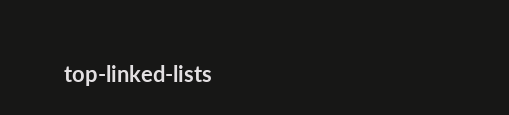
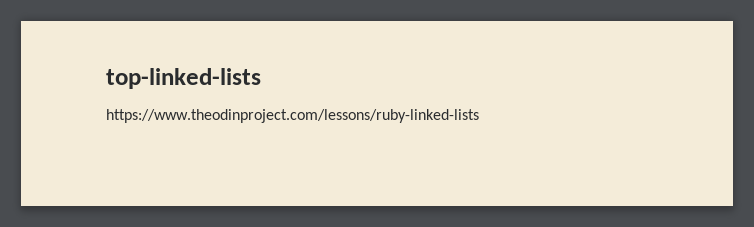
(212, 75) none -> [106,109,479,123] // https://www.theodinproject.com/lessons/ruby-linked-lists

